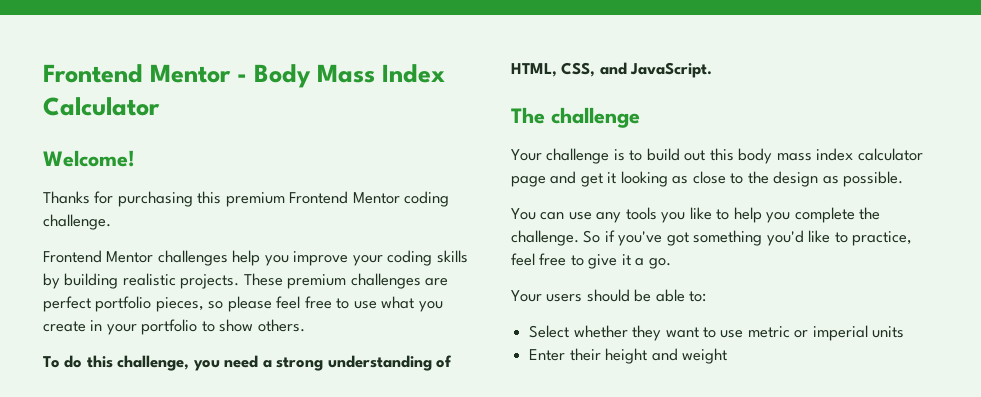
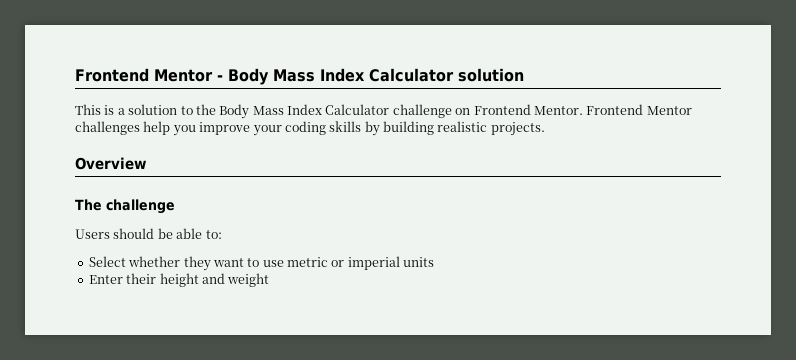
[43,150,135,167] [43,191,450,207] [43,214,111,230] // Welcome! // Thanks for purchasing this premium Frontend Mentor coding challenge. // -> [457,68,524,82] [75,104,583,119] solution // This is a solution to the Body Mass Index Calculator challenge on Frontend Mentor.
[243,273,449,289] [43,296,443,312] [43,319,305,335] [43,355,453,371] [511,62,713,78] [511,107,640,128] [511,148,923,164] [511,171,904,187] [511,207,881,223] [511,230,913,246] [511,253,671,269] [511,290,583,302] These premium challenges are perfect portfolio pieces, so please feel free to use what you create in your portfolio to show others. // To do this challenge, you need a strong understanding of HTML, CSS, and JavaScript. // The challenge // Your challenge is to build out this body mass index calculator page and get it looking as close to the design as possible. // You can use any tools you like to help you complete the challenge. So if you've got something you'd like to practice, feel free to give it a go. // Your users -> [75,157,146,170] [75,199,175,214] [75,229,110,239] // Overview // The challenge // Users

